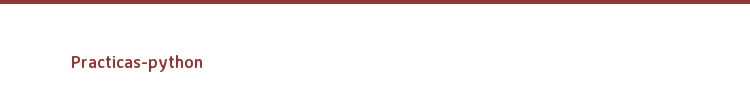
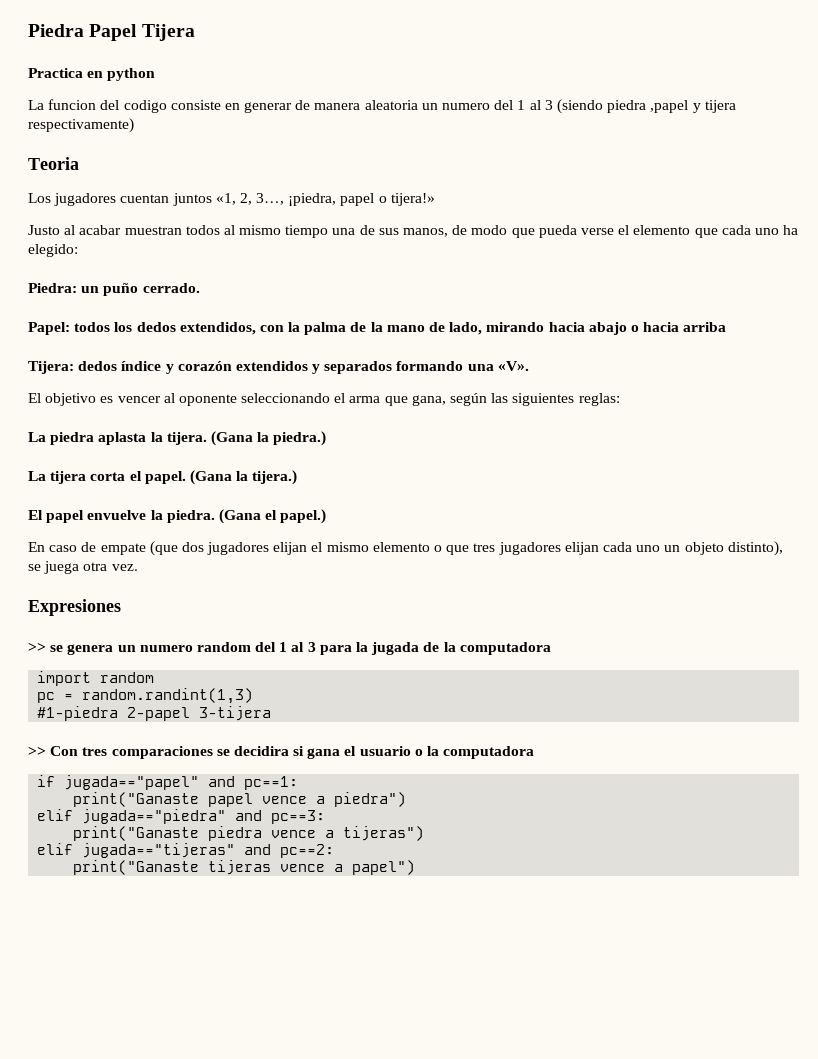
[71,55,203,72] Practicas-python -> [28,24,195,41] [28,68,156,81] [28,99,736,114] [28,118,134,133] [28,157,79,170] [28,193,435,206] [28,225,799,238] [28,244,78,257] [28,283,200,296] [28,322,727,335] [28,361,529,374] [28,393,620,406] [28,431,327,446] [28,470,298,485] [28,509,327,524] [28,541,783,556] [28,561,138,574] [28,599,121,616] [28,642,551,655] [37,671,155,686] [37,688,254,704] [37,706,272,721] [28,746,535,759] [37,775,299,790] [73,792,407,807] [37,809,326,824] [73,826,425,841] [37,843,335,858] [73,860,416,875] Piedra Papel Tijera // Practica en python // La funcion del codigo consiste en generar de manera aleatoria un numero del 1 al 3 (siendo piedra ,papel y tijera respectivamente) // Teoria // Los jugadores cuentan juntos «1, 2, 3…, ¡piedra, papel o tijera!» // Justo al acabar muestran todos al mismo tiempo una de sus manos, de modo que pueda verse el elemento que cada uno ha elegido: // Piedra: un puño cerrado. // Papel: todos los dedos extendidos, con la palma de la mano de lado, mirando hacia abajo o hacia arriba // Tijera: dedos índice y corazón extendidos y separados formando una «V». // El objetivo es vencer al oponente seleccionando el arma que gana, según las siguientes reglas: // La piedra aplasta la tijera. (Gana la piedra.) // La tijera corta el papel. (Gana la tijera.) // El papel envuelve la piedra. (Gana el papel.) // En caso de empate (que dos jugadores elijan el mismo elemento o que tres jugadores elijan cada uno un objeto distinto), se juega otra vez. // Expresiones // >> se genera un numero random del 1 al 3 para la jugada de la computadora // import random // pc = random.randint(1,3) // #1-piedra 2-papel 3-tijera // >> Con tres comparaciones se decidira si gana el usuario o la computadora // if jugada=="papel" and pc==1: // print("Ganaste papel vence a piedra") // elif jugada=="piedra" and pc==3: // print("Ganaste piedra vence a tijeras") // elif jugada=="tijeras" and pc==2: // print("Ganaste tijeras vence a papel")

